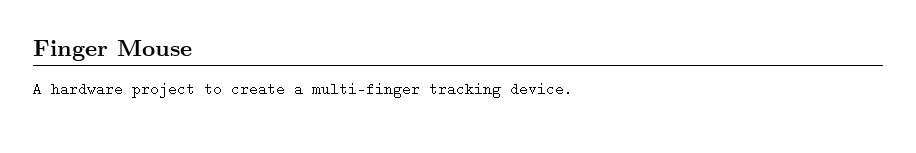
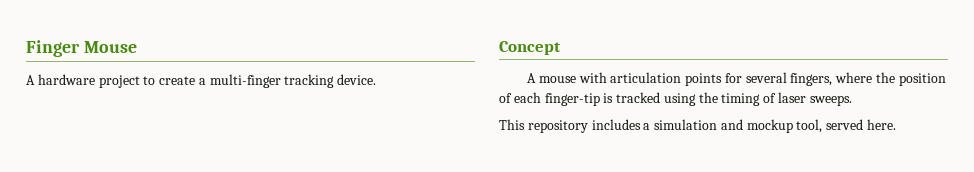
(573, 89) none -> [499,41,561,55] [526,72,946,86] [499,92,852,106] [499,119,897,133] // Concept // A mouse with articulation points for several fingers, where the position of each finger-tip is tracked using the timing of laser sweeps. // This repository includes a simulation and mockup tool, served here.

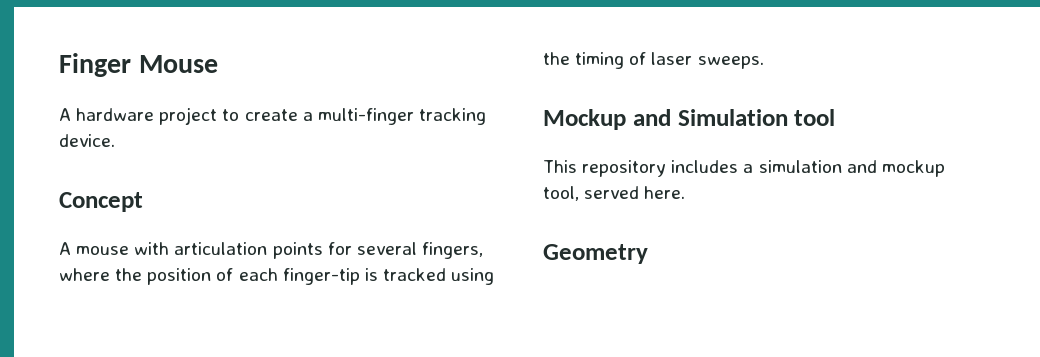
(852, 100) none -> [543,109,836,130] // Mockup and Simulation tool
(897, 124) none -> [543,244,648,264] // Geometry

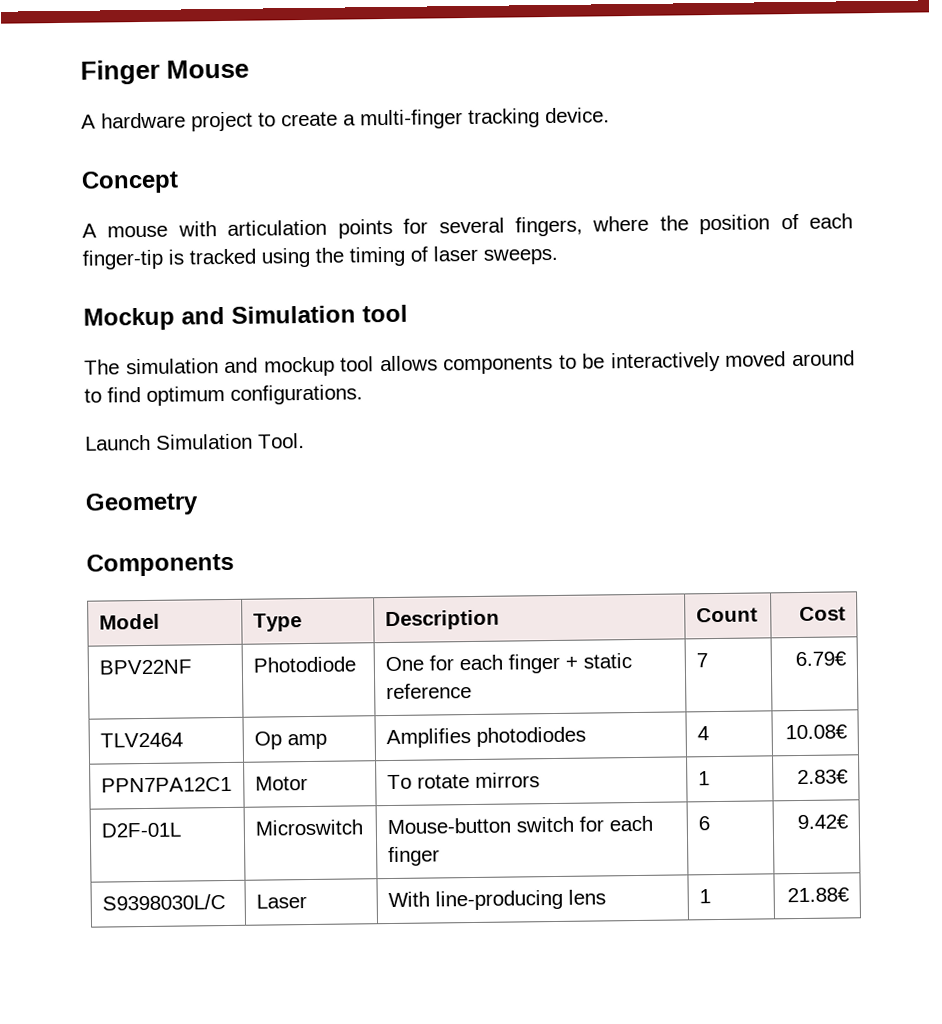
[543,160,945,177] [543,186,686,201] [543,244,648,264] This repository includes a simulation and mockup tool, served here. // Geometry -> [84,350,855,377] [84,384,363,406] [85,433,305,451] [85,492,199,516] [86,552,234,577] [98,613,160,630] [252,613,302,632] [384,609,500,631] [695,607,758,623] [799,606,847,621] [98,659,192,675] [252,656,356,673] [384,653,632,674] [385,683,472,700] [695,653,708,668] [795,651,848,667] [99,732,183,748] [253,731,327,750] [385,726,586,749] [696,726,709,741] [785,724,849,740] [100,776,232,793] [254,776,308,791] [386,772,540,790] [697,771,710,786] [797,769,850,785] [100,822,181,838] [254,819,363,836] [386,815,653,835] [387,846,440,867] [697,816,710,831] [797,814,850,830] [101,894,226,911] [255,894,307,909] [387,889,606,911] [698,889,711,904] [787,887,851,903] The simulation and mockup tool allows components to be interactively moved around to find optimum configurations. // Launch Simulation Tool. // Geometry // Components // Model | Type | Description | Count | Cost // BPV22NF | Photodiode | One for each finger + static reference | 7 | 6.79€ // TLV2464 | Op amp | Amplifies photodiodes | 4 | 10.08€ // PPN7PA12C1 | Motor | To rotate mirrors | 1 | 2.83€ // D2F-01L | Microswitch | Mouse-button switch for each finger | 6 | 9.42€ // S9398030L/C | Laser | With line-producing lens | 1 | 21.88€

